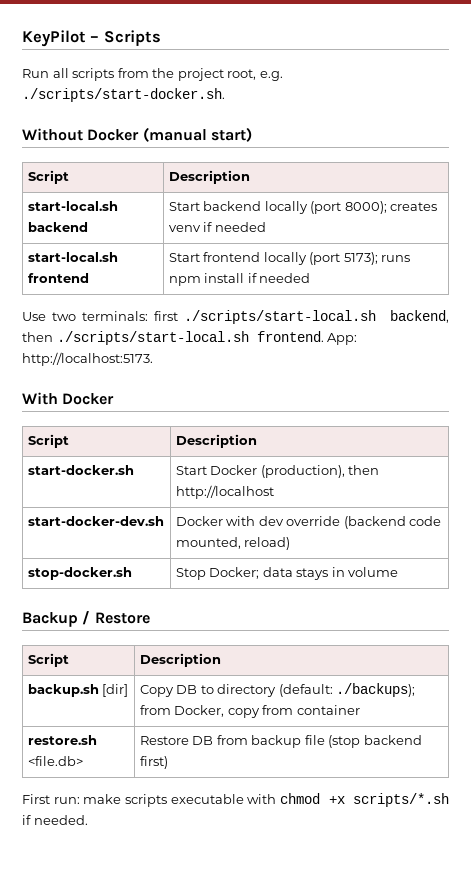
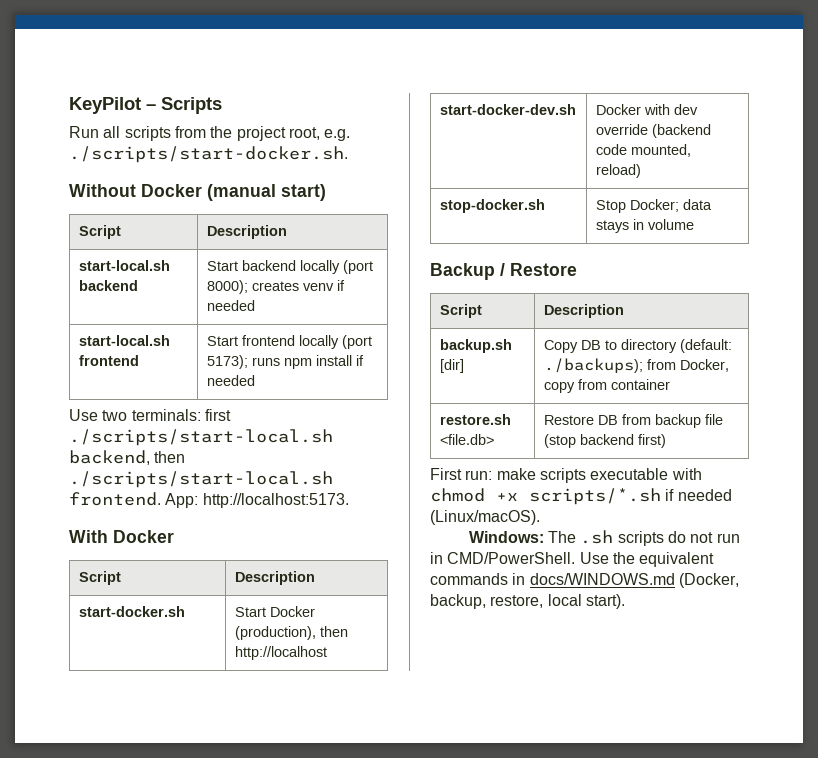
[33,815,88,825] needed. -> [677,489,732,501] [430,510,540,525] [468,530,740,546] [430,552,715,567] [430,573,739,588] [430,594,625,609] needed (Linux/macOS). // Windows: The .sh scripts do not run in CMD/PowerShell. Use the equivalent commands in docs/WINDOWS.md (Docker, backup, restore, local start).

